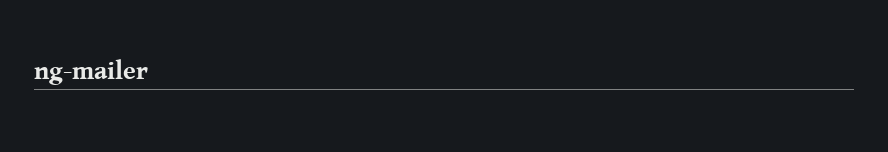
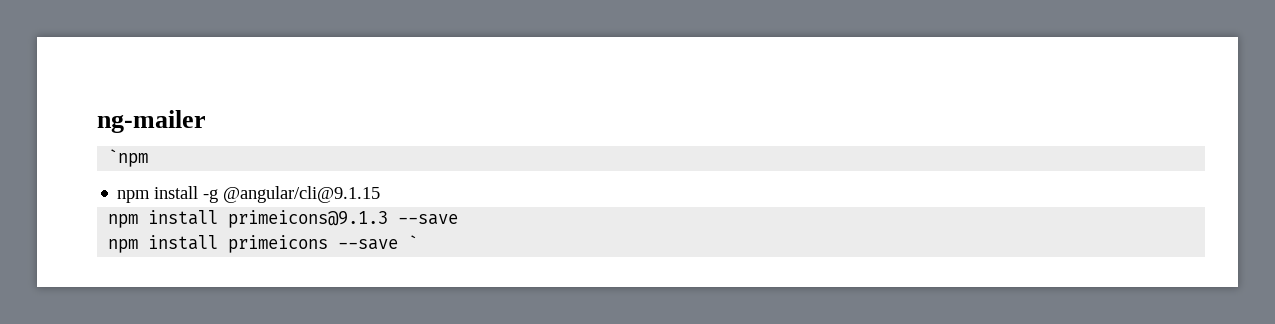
(148, 72) none -> [108,149,149,167] [117,186,381,203] [108,210,459,228] [108,235,419,253] // `npm // npm install -g @angular/cli@9.1.15 // npm install primeicons@9.1.3 --save // npm install primeicons --save `

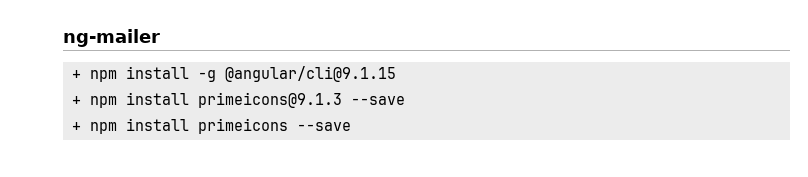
[108,149,149,167] `npm // -> [72,70,81,79] +
(381, 194) none -> [72,96,81,105] +
(459, 219) none -> [72,122,81,131] +
[408,235,419,249] ` -> (351, 126) none

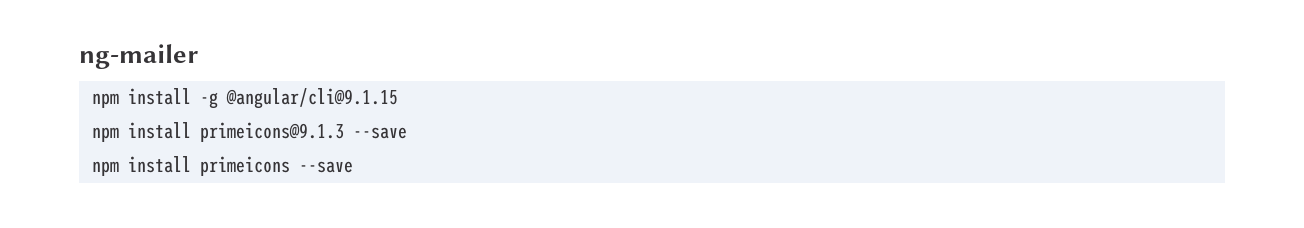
[72,70,81,79] + -> (198, 56) none
[72,96,81,105] + -> (398, 98) none
[72,122,81,131] + -> (407, 133) none

